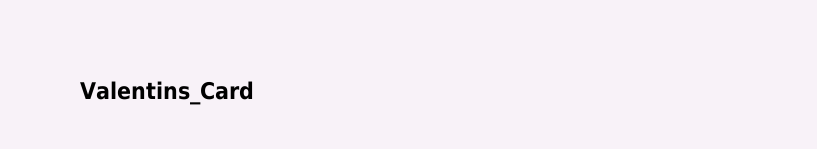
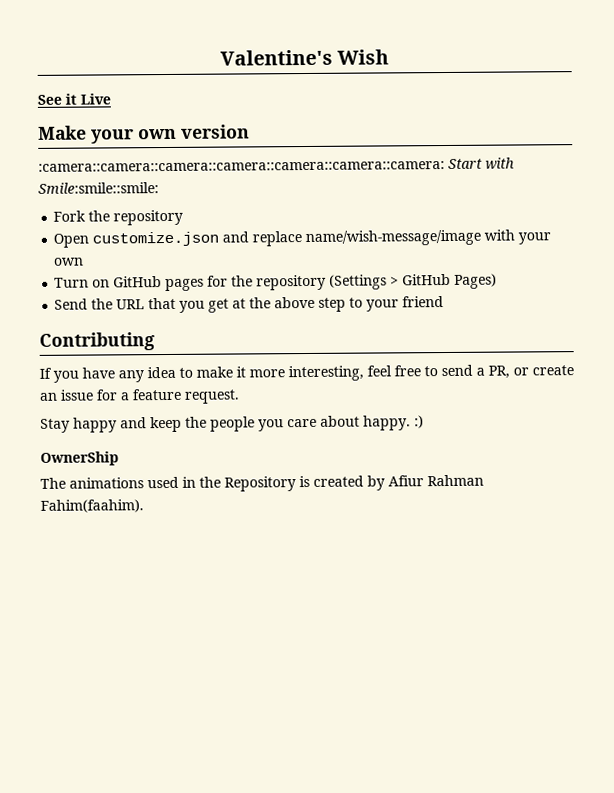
[80,81,254,105] Valentins_Card -> [219,49,390,66] [37,93,111,105] [38,124,250,144] [38,157,515,172] [38,182,159,194] [53,209,184,226] [53,229,552,248] [54,257,85,266] [54,273,498,292] [54,296,445,313] [39,332,155,351] [39,364,574,383] [39,388,240,404] [40,415,424,433] [40,451,119,466] [40,474,484,492] [40,499,144,513] Valentine's Wish // See it Live // Make your own version // :camera::camera::camera::camera::camera::camera::camera: Start with Smile:smile::smile: // Fork the repository // Open customize.json and replace name/wish-message/image with your own // Turn on GitHub pages for the repository (Settings > GitHub Pages) // Send the URL that you get at the above step to your friend // Contributing // If you have any idea to make it more interesting, feel free to send a PR, or create an issue for a feature request. // Stay happy and keep the people you care about happy. :) // OwnerShip // The animations used in the Repository is created by Afiur Rahman Fahim(faahim).

